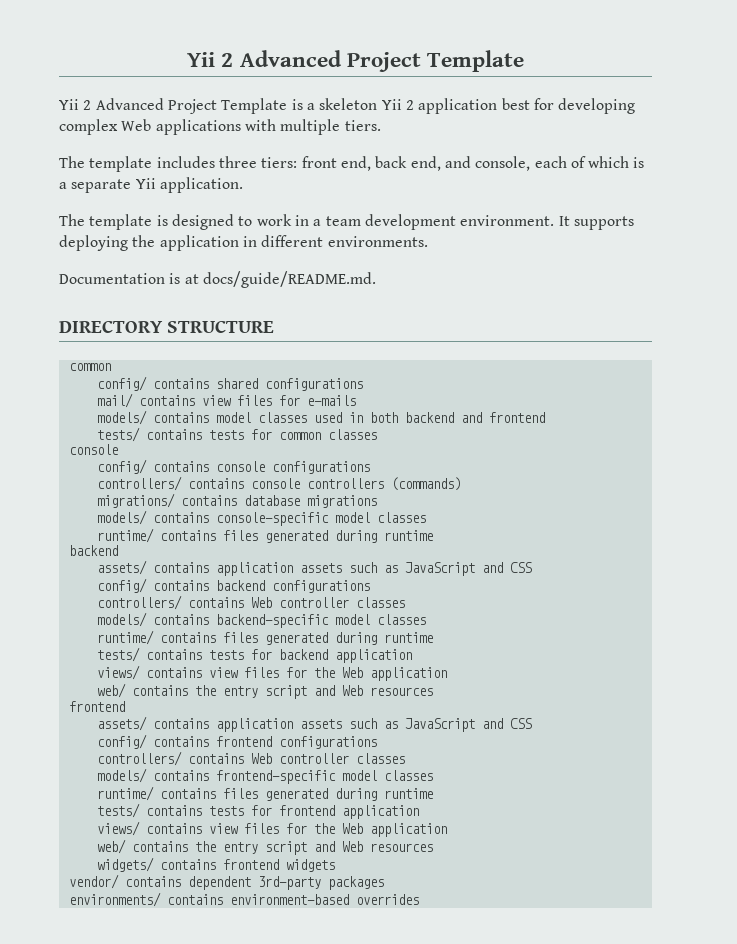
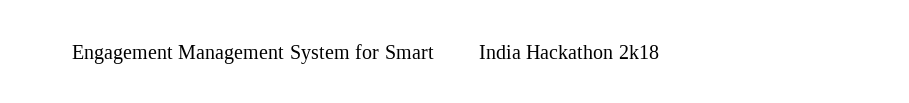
[187,50,524,72] [59,98,636,114] [59,119,381,135] [59,156,645,172] [59,177,243,193] [59,214,634,230] [59,235,428,251] [59,271,376,288] [59,320,275,333] [68,363,111,371] [96,376,363,391] [96,393,356,408] [96,410,545,425] [96,427,377,442] [68,444,118,455] [96,459,370,474] [96,476,461,491] [96,493,377,508] [96,510,426,526] [96,528,433,543] [68,545,118,556] [96,560,532,576] [96,578,370,593] [96,595,405,610] [96,612,426,628] [96,630,433,645] [96,647,412,663] [96,665,447,681] [96,683,433,699] [68,701,125,712] [96,716,532,732] [96,734,377,749] [96,751,405,766] [96,768,433,784] [96,786,433,801] [96,803,419,819] [96,821,447,837] [96,839,433,855] [96,857,335,872] [68,874,384,890] [68,892,419,907] Yii 2 Advanced Project Template // Yii 2 Advanced Project Template is a skeleton Yii 2 application best for developing complex Web applications with multiple tiers. // The template includes three tiers: front end, back end, and console, each of which is a separate Yii application. // The template is designed to work in a team development environment. It supports deploying the application in different environments. // Documentation is at docs/guide/README.md. // DIRECTORY STRUCTURE // common // config/ contains shared configurations // mail/ contains view files for e-mails // models/ contains model classes used in both backend and frontend // tests/ contains tests for common classes // console // config/ contains console configurations // controllers/ contains console controllers (commands) // migrations/ contains database migrations // models/ contains console-specific model classes // runtime/ contains files generated during runtime // backend // assets/ contains application assets such as JavaScript and CSS // config/ contains backend configurations // controllers/ contains Web controller classes // models/ contains backend-specific model classes // runtime/ contains files generated during runtime // tests/ contains tests for backend application // views/ contains view files for the Web application // web/ contains the entry script and Web resources // frontend // assets/ contains application assets such as JavaScript and CSS // config/ contains frontend configurations // controllers/ contains Web controller classes // models/ contains frontend-specific model classes // runtime/ contains files generated during runtime // tests/ contains tests for frontend application // views/ contains view files for the Web application // web/ contains the entry script and Web resources // widgets/ contains frontend widgets // vendor/ contains dependent 3rd-party packages // environments/ contains environment-based overrides -> [72,44,659,64] Engagement Management System for Smart India Hackathon 2k18

